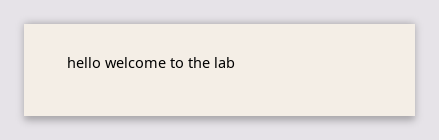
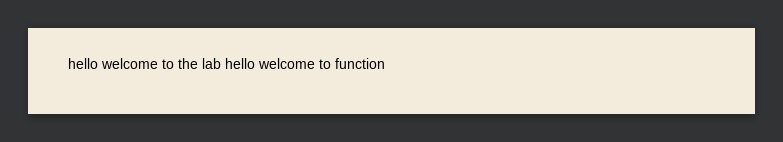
(235, 62) none -> [225,58,385,69] hello welcome to function

